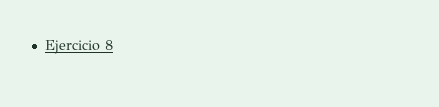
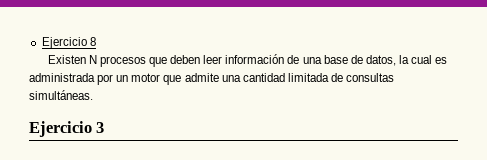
(113, 45) none -> [47,54,448,67] [29,73,395,85] [29,90,93,100] [29,121,105,137] // Existen N procesos que deben leer información de una base de datos, la cual es administrada por un motor que admite una cantidad limitada de consultas simultáneas. // Ejercicio 3

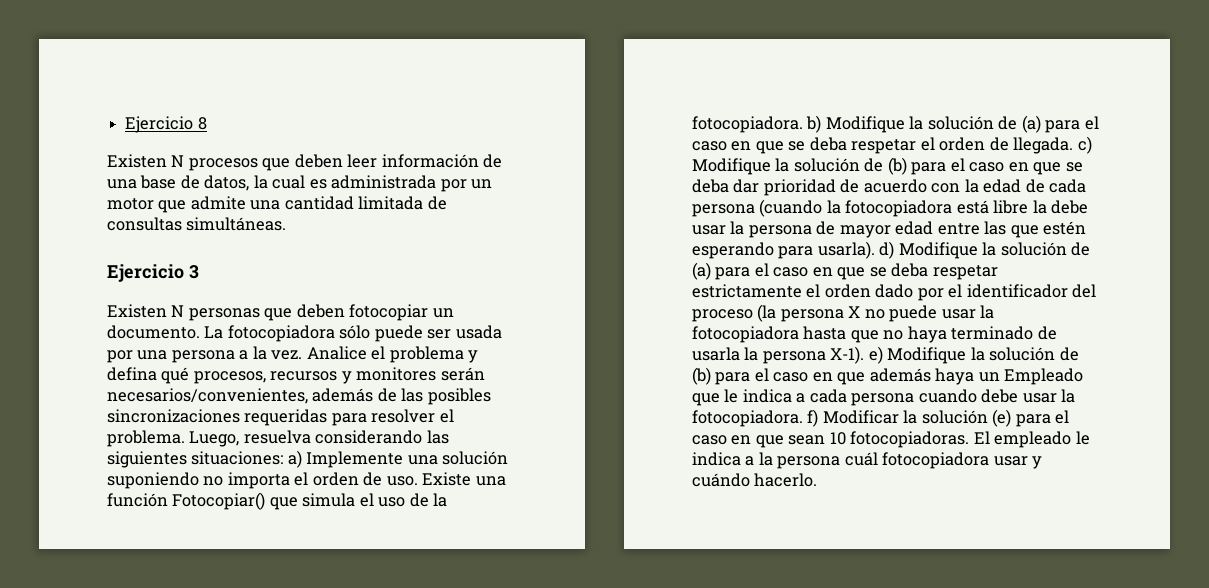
(105, 127) none -> [107,304,454,321] [107,325,502,342] [107,346,479,363] [107,367,485,384] [107,388,491,405] [107,409,454,426] [107,430,449,447] [107,450,509,468] [107,472,506,489] [107,492,448,510] [692,115,1099,133] [692,136,1092,154] [692,157,1083,175] [692,179,1087,196] [692,199,1089,217] [692,221,1087,238] [692,241,1091,259] [692,262,998,280] [692,284,1097,301] [692,304,995,322] [692,326,1057,343] [692,346,1079,364] [692,367,1084,385] [692,389,1076,406] [692,409,1070,427] [692,431,1090,448] [692,452,1043,469] [692,473,818,487] // Existen N personas que deben fotocopiar un documento. La fotocopiadora sólo puede ser usada por una persona a la vez. Analice el problema y defina qué procesos, recursos y monitores serán necesarios/convenientes, además de las posibles sincronizaciones requeridas para resolver el problema. Luego, resuelva considerando las siguientes situaciones: a) Implemente una solución suponiendo no importa el orden de uso. Existe una función Fotocopiar() que simula el uso de la fotocopiadora. b) Modifique la solución de (a) para el caso en que se deba respetar el orden de llegada. c) Modifique la solución de (b) para el caso en que se deba dar prioridad de acuerdo con la edad de cada persona (cuando la fotocopiadora está libre la debe usar la persona de mayor edad entre las que estén esperando para usarla). d) Modifique la solución de (a) para el caso en que se deba respetar estrictamente el orden dado por el identificador del proceso (la persona X no puede usar la fotocopiadora hasta que no haya terminado de usarla la persona X-1). e) Modifique la solución de (b) para el caso en que además haya un Empleado que le indica a cada persona cuando debe usar la fotocopiadora. f) Modificar la solución (e) para el caso en que sean 10 fotocopiadoras. El empleado le indica a la persona cuál fotocopiadora usar y cuándo hacerlo.

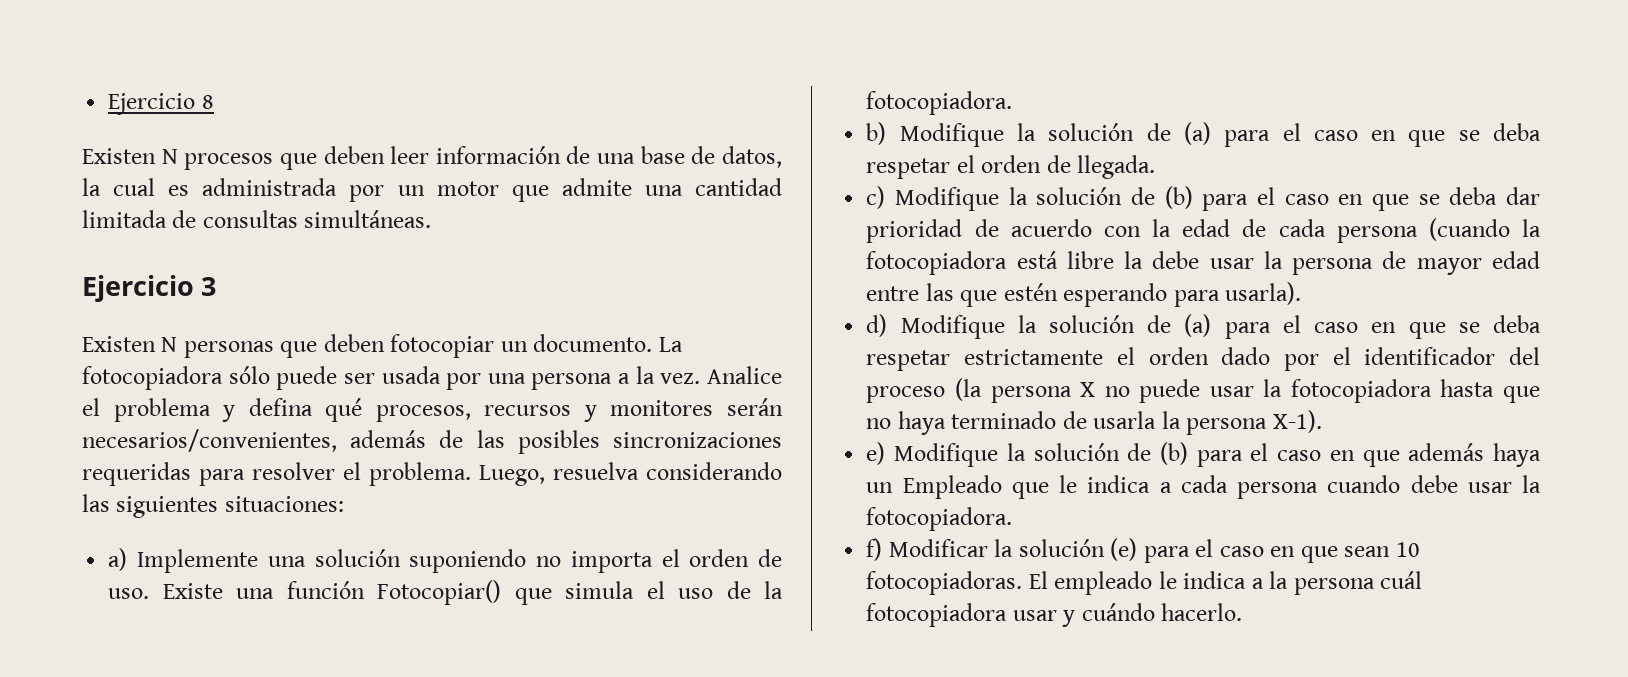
(284, 458) none -> (344, 504) //
(803, 124) none -> (1013, 103) //
(1074, 145) none -> (1156, 167) //
(875, 250) none -> (1302, 293) //
(865, 355) none -> (1322, 421) //
(803, 418) none -> (1013, 519) //

